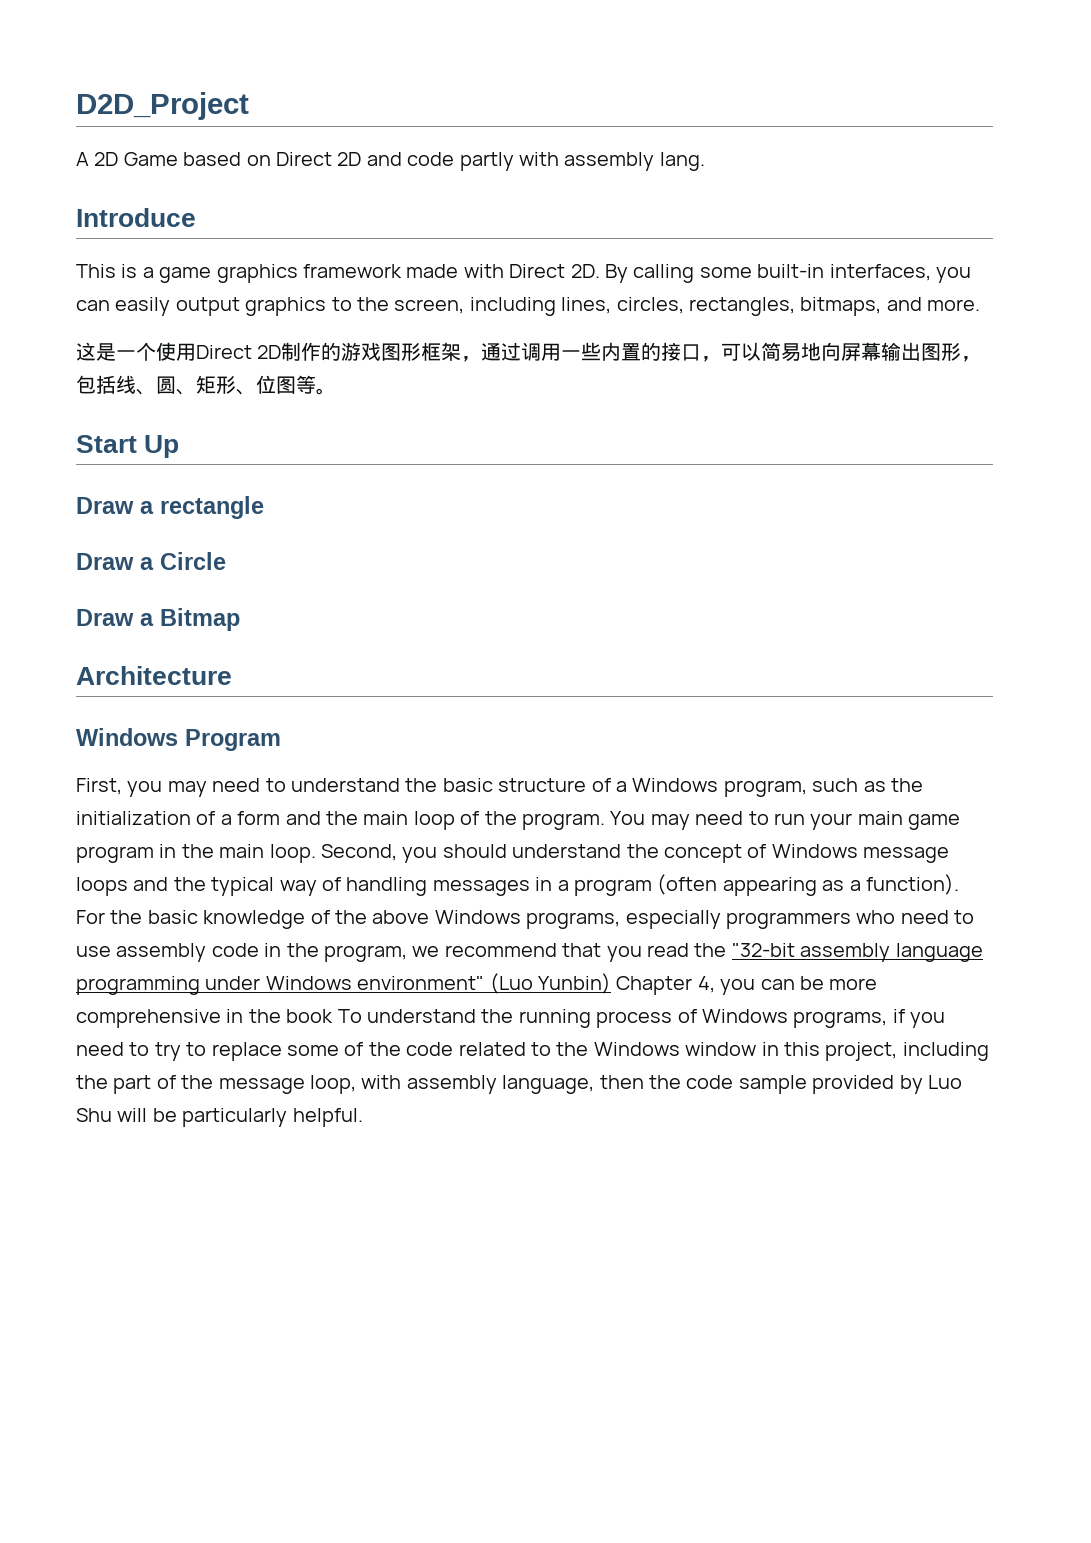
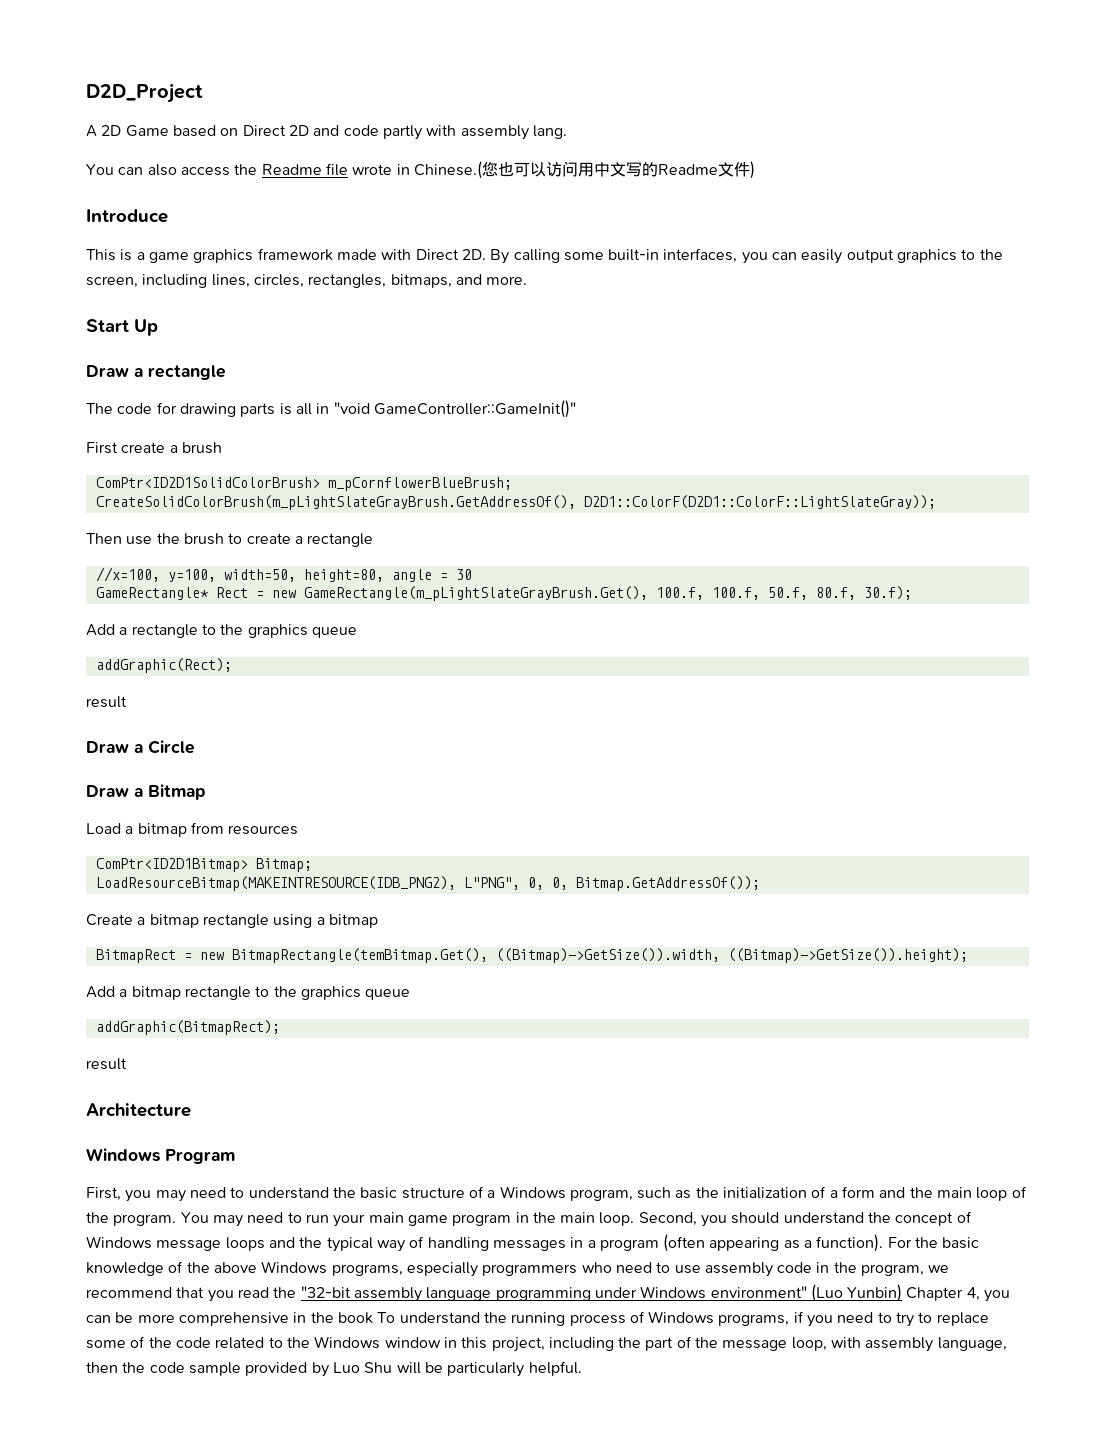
(705, 161) none -> [86,161,755,179] // You can also access the Readme file wrote in Chinese.(您也可以访问用中文写的Readme文件)
[76,342,982,362] [76,375,336,395] // 这是一个使用Direct 2D制作的游戏图形框架，通过调用一些内置的接口，可以简易地向屏幕输出图形，包括线、圆、矩形、位图等。 -> (528, 280) none
(264, 507) none -> [86,400,576,418] [86,442,222,454] [95,477,512,491] [95,495,936,510] [86,533,374,547] [95,567,472,582] [95,586,912,601] [86,624,357,638] [95,658,232,673] [86,696,127,708] // The code for drawing parts is all in "void GameController::GameInit()" // First create a brush // ComPtr<ID2D1SolidColorBrush> m_pCornflowerBlueBrush; // CreateSolidColorBrush(m_pLightSlateGrayBrush.GetAddressOf(), D2D1::ColorF(D2D1::ColorF::LightSlateGray)); // Then use the brush to create a rectangle // //x=100, y=100, width=50, height=80, angle = 30 // GameRectangle* Rect = new GameRectangle(m_pLightSlateGrayBrush.Get(), 100.f, 100.f, 50.f, 80.f, 30.f); // Add a rectangle to the graphics queue // addGraphic(Rect); // result
(240, 619) none -> [86,822,299,837] [95,858,312,872] [95,876,760,891] [86,914,378,928] [95,948,968,963] [86,986,411,1000] [95,1020,280,1035] [86,1058,127,1070] // Load a bitmap from resources // ComPtr<ID2D1Bitmap> Bitmap; // LoadResourceBitmap(MAKEINTRESOURCE(IDB_PNG2), L"PNG", 0, 0, Bitmap.GetAddressOf()); // Create a bitmap rectangle using a bitmap // BitmapRect = new BitmapRectangle(temBitmap.Get(), ((Bitmap)->GetSize()).width, ((Bitmap)->GetSize()).height); // Add a bitmap rectangle to the graphics queue // addGraphic(BitmapRect); // result

